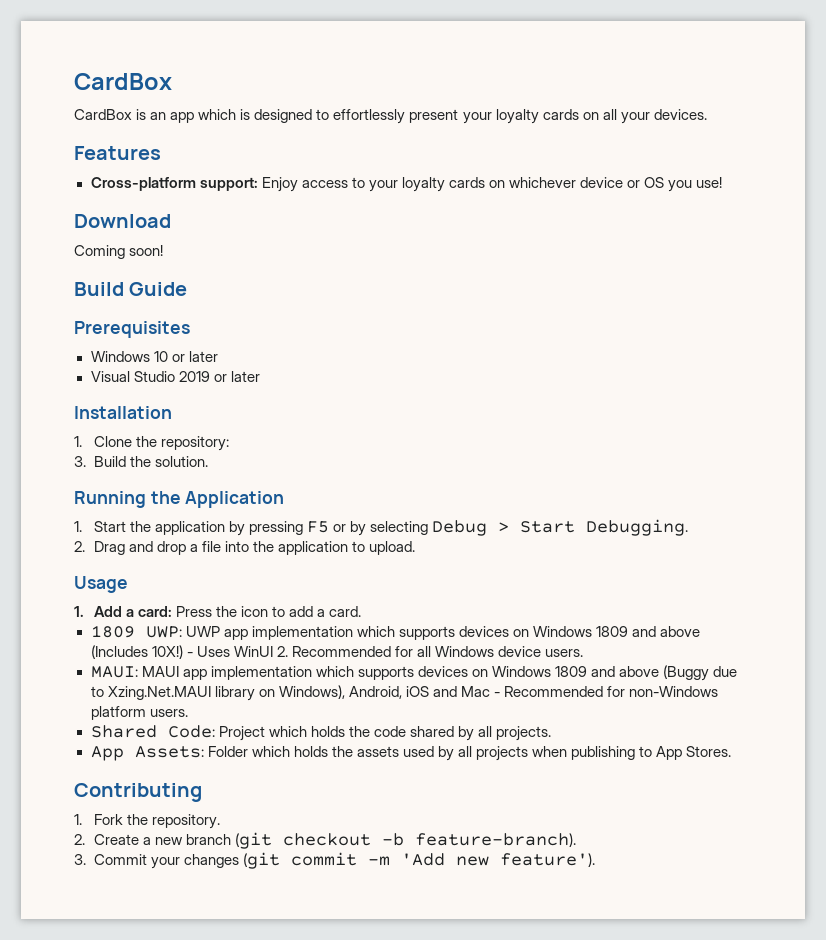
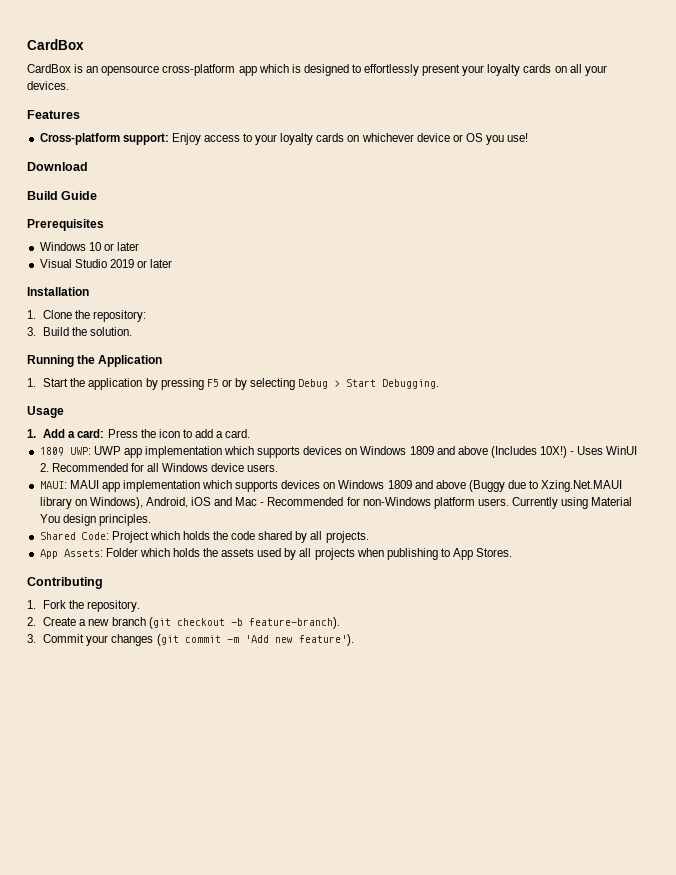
(167, 116) none -> [101,64,236,76] opensource cross-platform
[74,245,164,259] // Coming soon! -> (88, 166) none
[74,541,415,555] // 2. Drag and drop a file into the application to upload. -> (440, 384) none
(188, 713) none -> [512,497,633,509] [39,514,151,526] Currently using Material You design principles.

